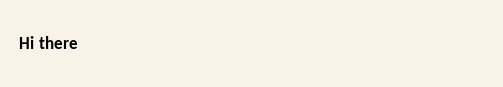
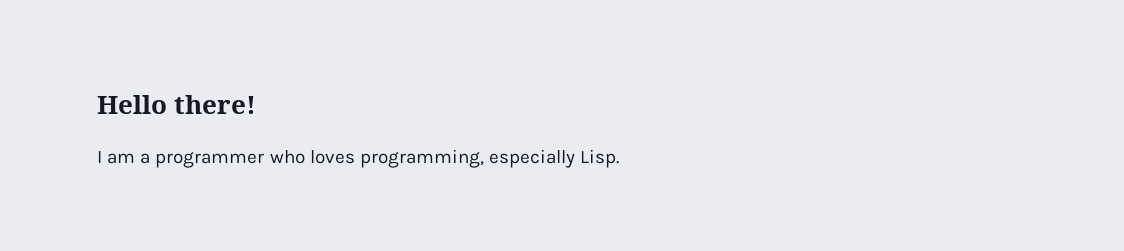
[19,36,78,49] Hi there -> [97,95,257,114] [97,149,620,168] Hello there! // I am a programmer who loves programming, especially Lisp.

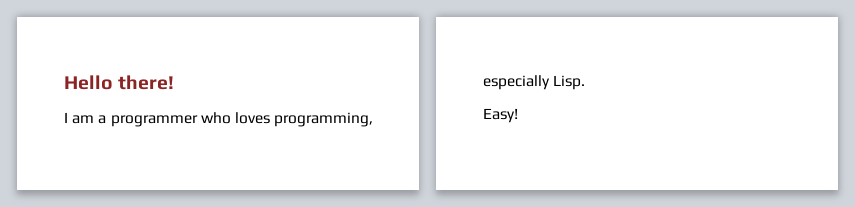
(620, 158) none -> [483,108,518,123] // Easy!

